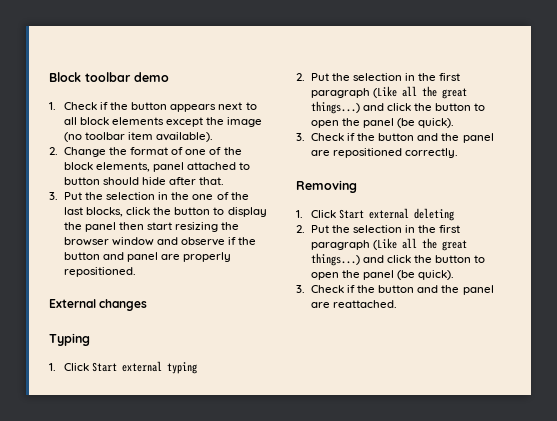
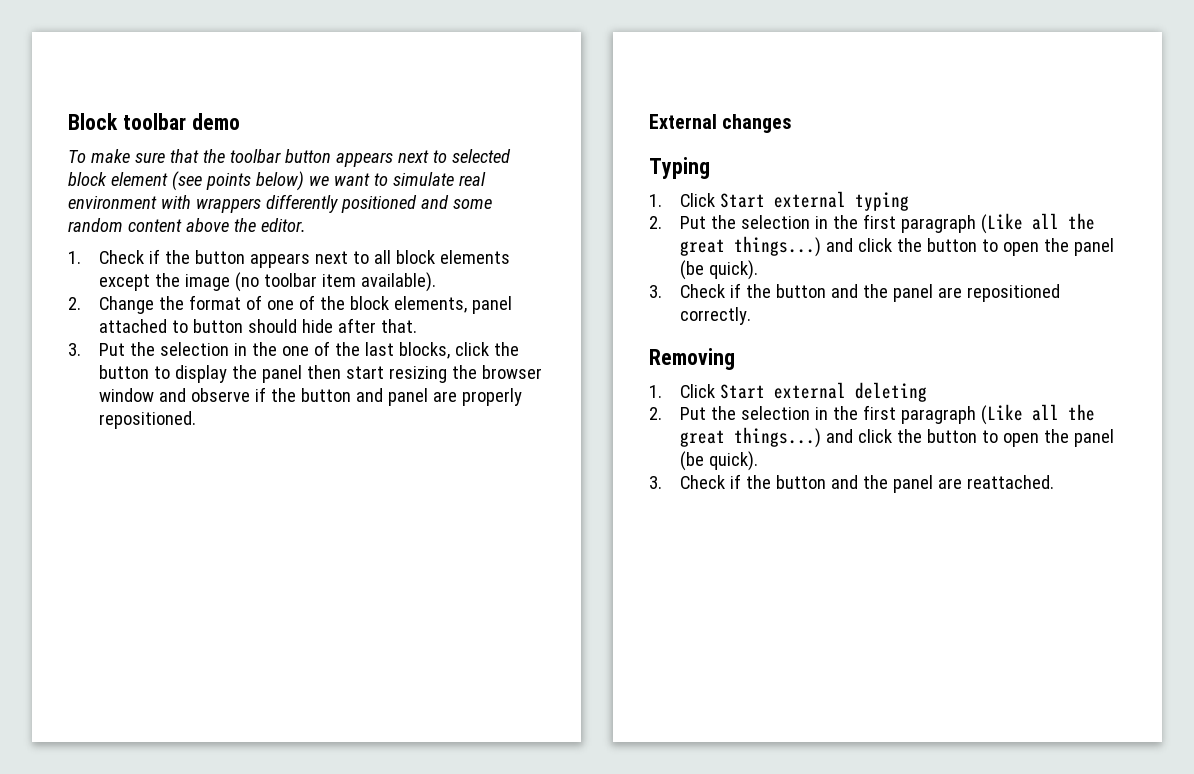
(169, 77) none -> [68,149,511,167] [68,171,486,191] [68,194,492,213] [68,218,306,232] // To make sure that the toolbar button appears next to selected block element (see points below) we want to simulate real environment with wrappers differently positioned and some random content above the editor.

